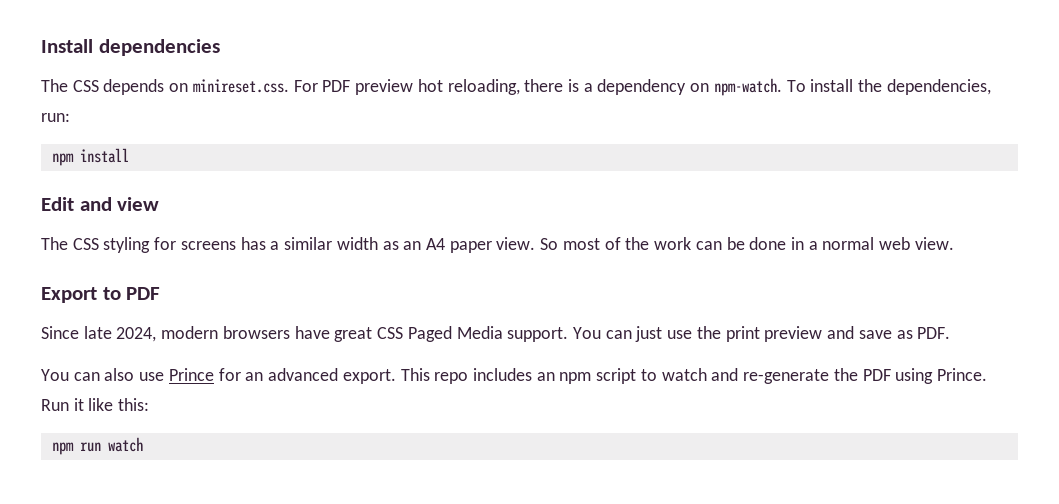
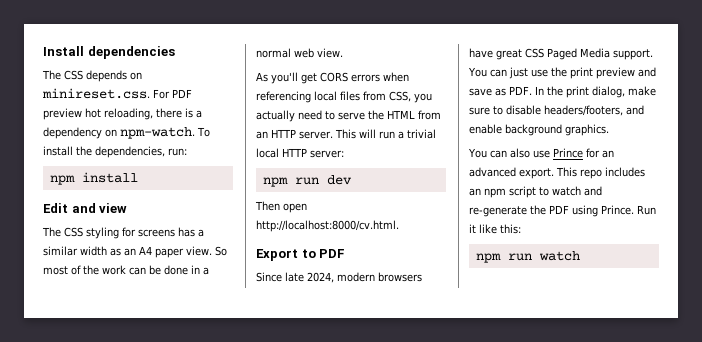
(954, 243) none -> [256,72,409,84] [256,91,432,103] [256,110,441,122] [256,129,436,139] [256,148,344,158] [262,175,352,187] [255,201,307,213] [256,220,399,232] // As you'll get CORS errors when referencing local files from CSS, you actually need to serve the HTML from an HTTP server. This will run a trivial local HTTP server: // npm run dev // Then open http://localhost:8000/cv.html.
(951, 333) none -> [534,86,656,98] [469,105,644,116] [469,124,609,136] In the print dialog, make sure to disable headers/footers, and enable background graphics.

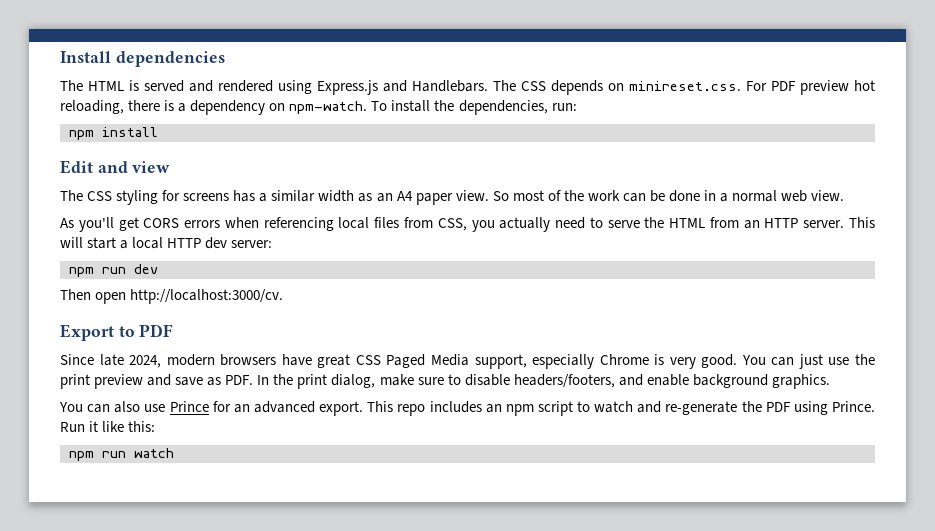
(61, 75) none -> [88,80,516,95] HTML is served and rendered using Express.js and Handlebars. The
[379,129,436,139] run a trivial -> [87,237,129,249] start a
(307, 152) none -> [205,237,228,249] dev
[256,220,399,232] http://localhost:8000/cv.html. -> [130,289,284,304] http://localhost:3000/cv.
[613,49,653,60] support. -> [474,354,738,369] support, especially Chrome is very good.

